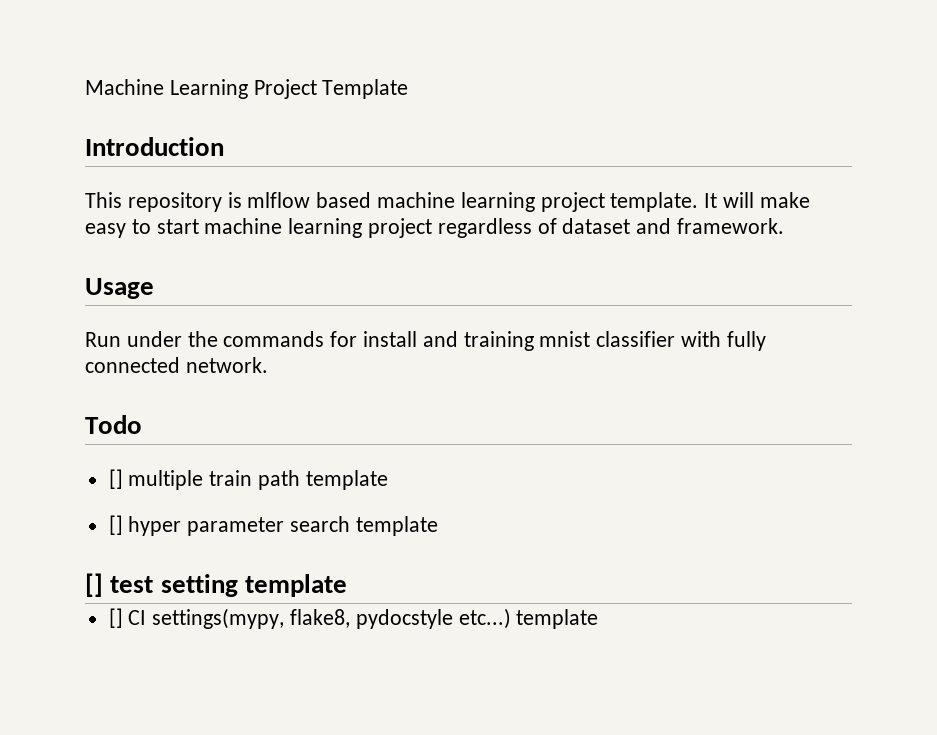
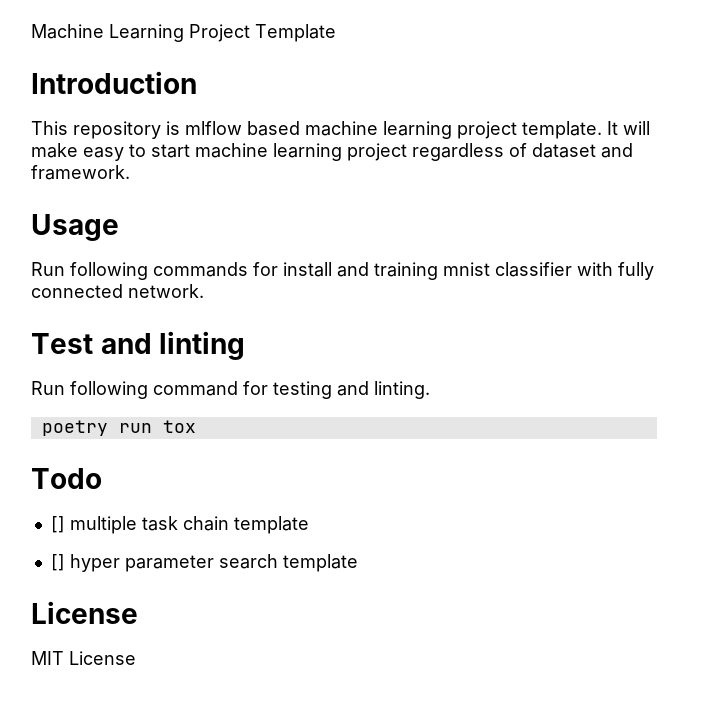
[126,331,218,347] under the -> [70,262,148,280] following
(268, 365) none -> [31,331,246,360] [31,381,430,399] [41,420,196,436] // Test and linting // Run following command for testing and linting. // poetry run tox
[209,470,301,490] train path -> [141,516,229,531] task chain
[85,573,347,597] [108,608,599,629] [] test setting template // [] CI settings(mypy, flake8, pydocstyle etc...) template -> [31,601,138,624] [31,651,136,665] License // MIT License

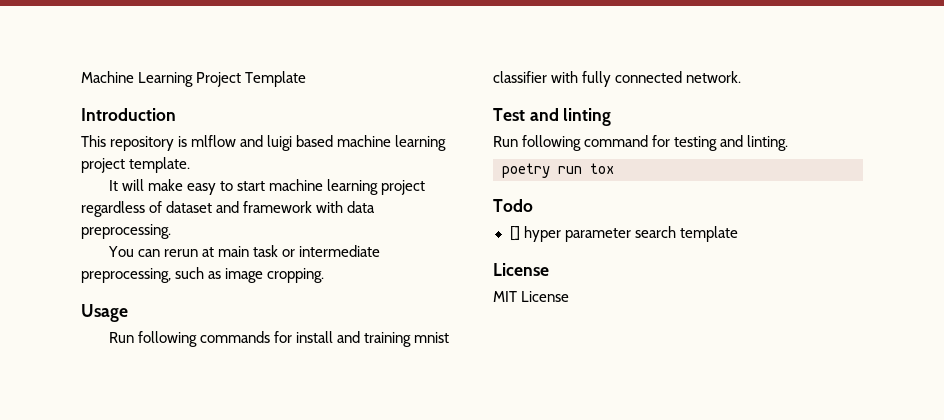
(242, 128) none -> [240,135,293,151] and luigi
(602, 130) none -> (191, 165) //
[31,165,130,180] framework. -> [243,201,376,213] [81,224,171,239] [107,245,381,257] [81,267,325,283] framework with data preprocessing. // You can rerun at main task or intermediate preprocessing, such as image cropping.
[50,516,309,534] // [] multiple task chain template -> (533, 205) none

